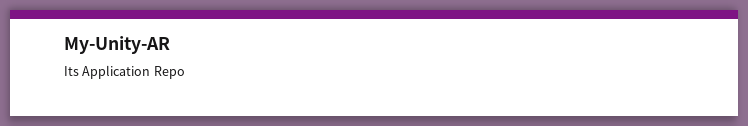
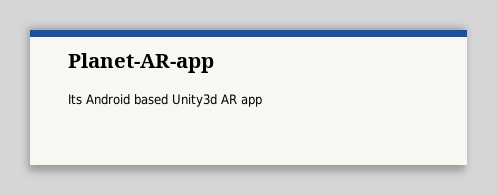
[64,36,170,54] My-Unity-AR -> [68,53,214,73] Planet-AR-app
[82,65,185,79] Application Repo -> [86,94,262,107] Android based Unity3d AR app

